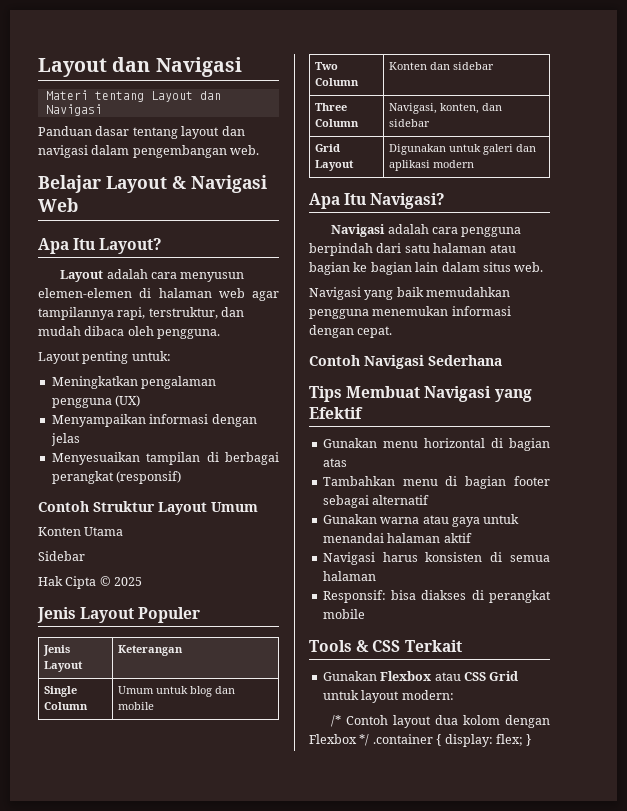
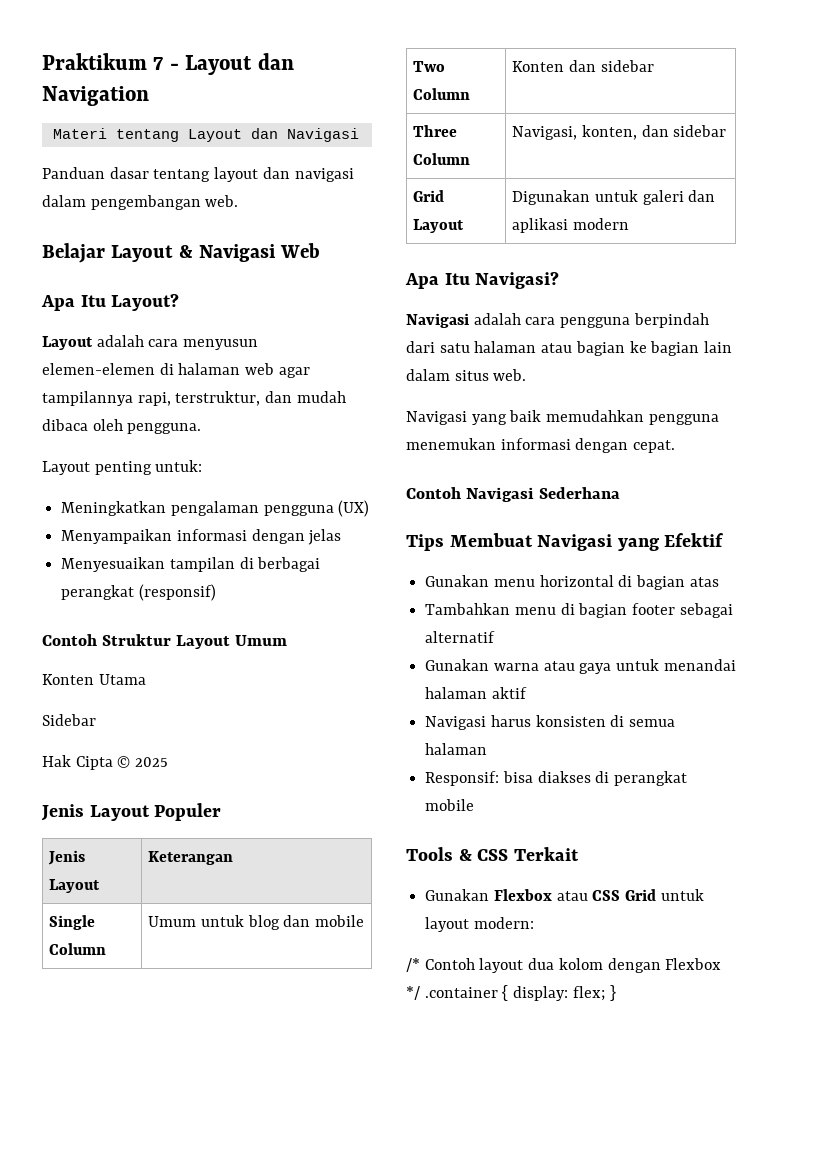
[38,57,242,77] Layout dan Navigasi -> [42,53,294,75] [42,86,149,106] Praktikum 7 - Layout dan Navigation

